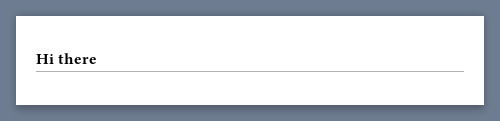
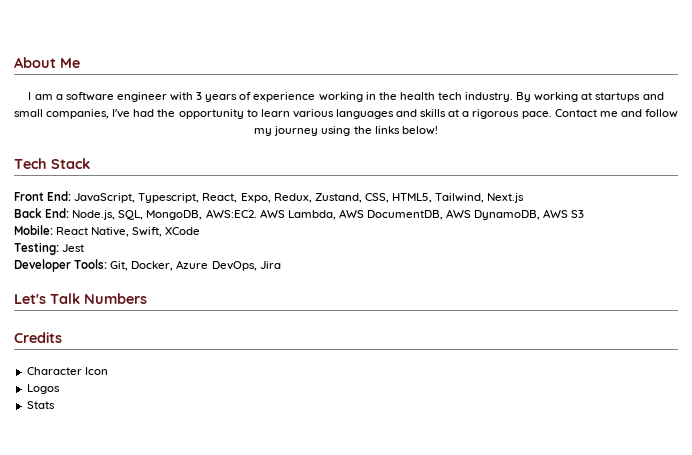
[36,53,98,64] Hi there -> [14,57,80,68] [28,92,664,102] [14,109,678,119] [254,126,438,136] [14,158,90,169] [14,191,525,203] [14,208,585,220] [14,225,201,237] [14,242,85,255] [14,259,281,272] [14,293,147,304] [14,332,62,343] [26,367,108,375] [26,384,60,394] [26,401,55,409] About Me // I am a software engineer with 3 years of experience working in the health tech industry. By working at startups and small companies, I've had the opportunity to learn various languages and skills at a rigorous pace. Contact me and follow my journey using the links below! // Tech Stack // Front End: JavaScript, Typescript, React, Expo, Redux, Zustand, CSS, HTML5, Tailwind, Next.js // Back End: Node.js, SQL, MongoDB, AWS:EC2. AWS Lambda, AWS DocumentDB, AWS DynamoDB, AWS S3 // Mobile: React Native, Swift, XCode // Testing: Jest // Developer Tools: Git, Docker, Azure DevOps, Jira // Let's Talk Numbers // Credits // Character Icon // Logos // Stats

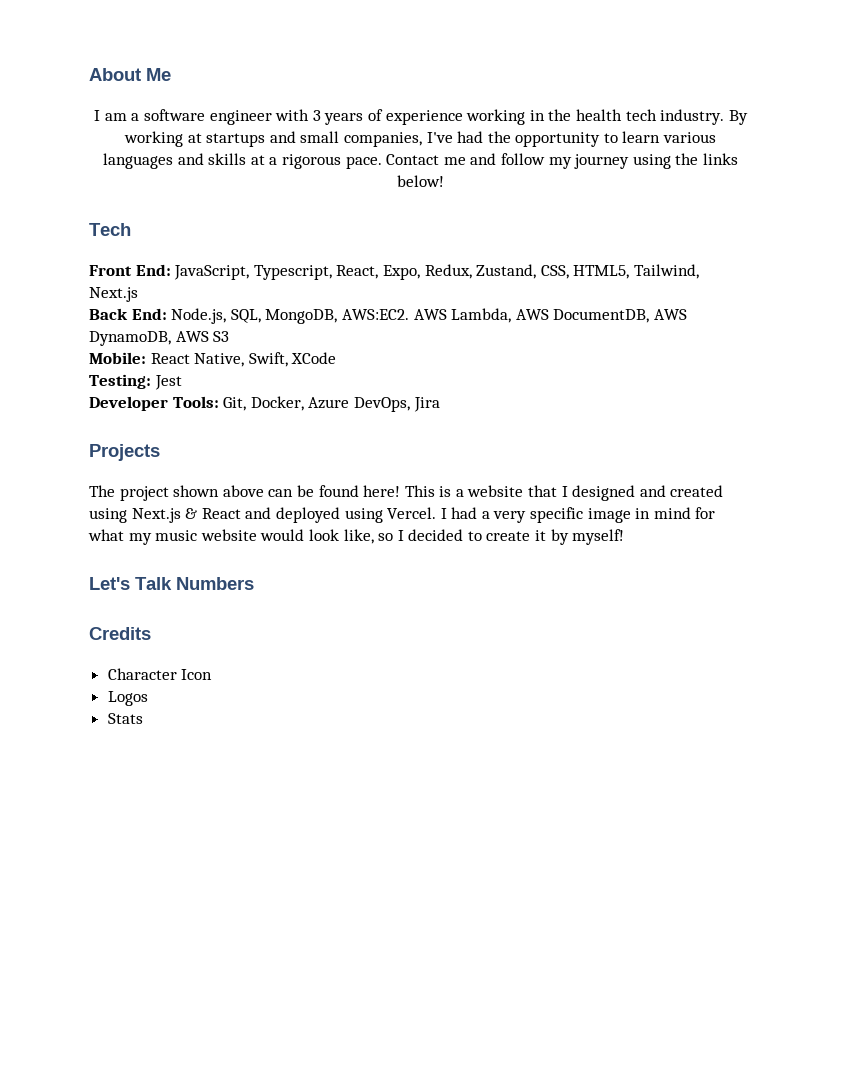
[51,158,90,169] Stack -> (131, 229) none
(281, 265) none -> [89,444,160,461] [89,485,724,501] [89,507,716,523] [88,529,625,545] // Projects // The project shown above can be found here! This is a website that I designed and created using Next.js & React and deployed using Vercel. I had a very specific image in mind for what my music website would look like, so I decided to create it by myself!

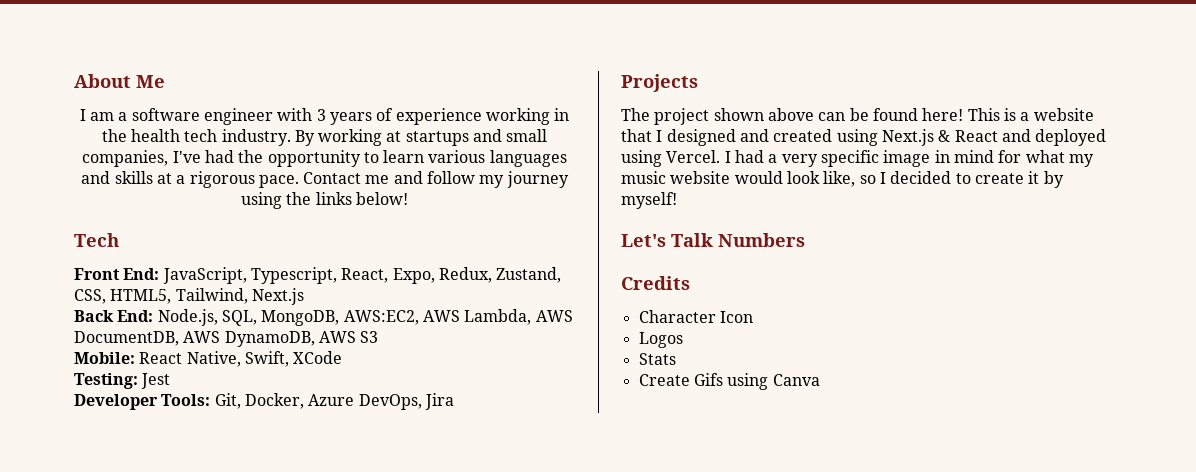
[341,309,409,320] AWS:EC2. -> [343,310,419,325] AWS:EC2,
(143, 718) none -> [638,373,820,390] // Create Gifs using Canva

